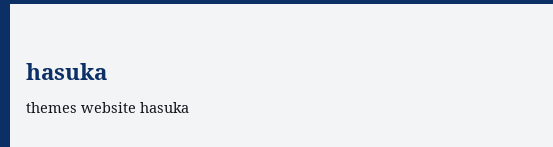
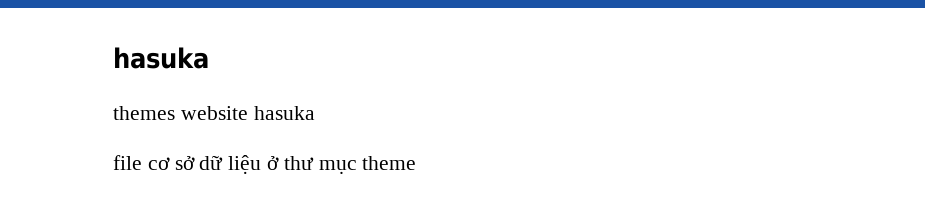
(189, 107) none -> [113,155,417,174] // file cơ sở dữ liệu ở thư mục theme

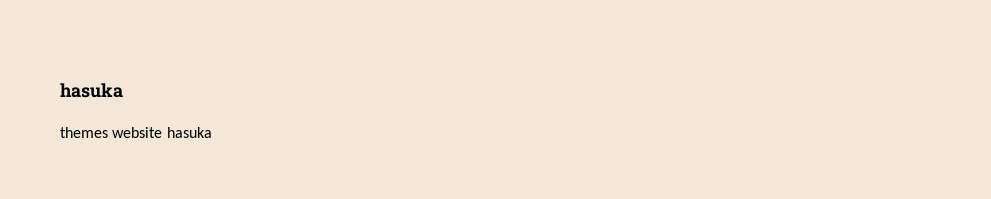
[113,155,417,174] // file cơ sở dữ liệu ở thư mục theme -> (212, 132) none

